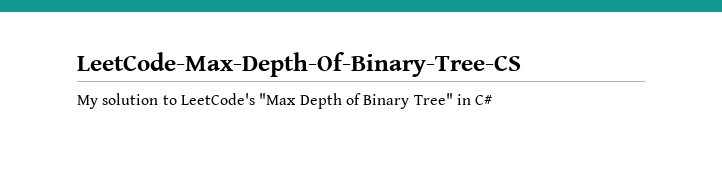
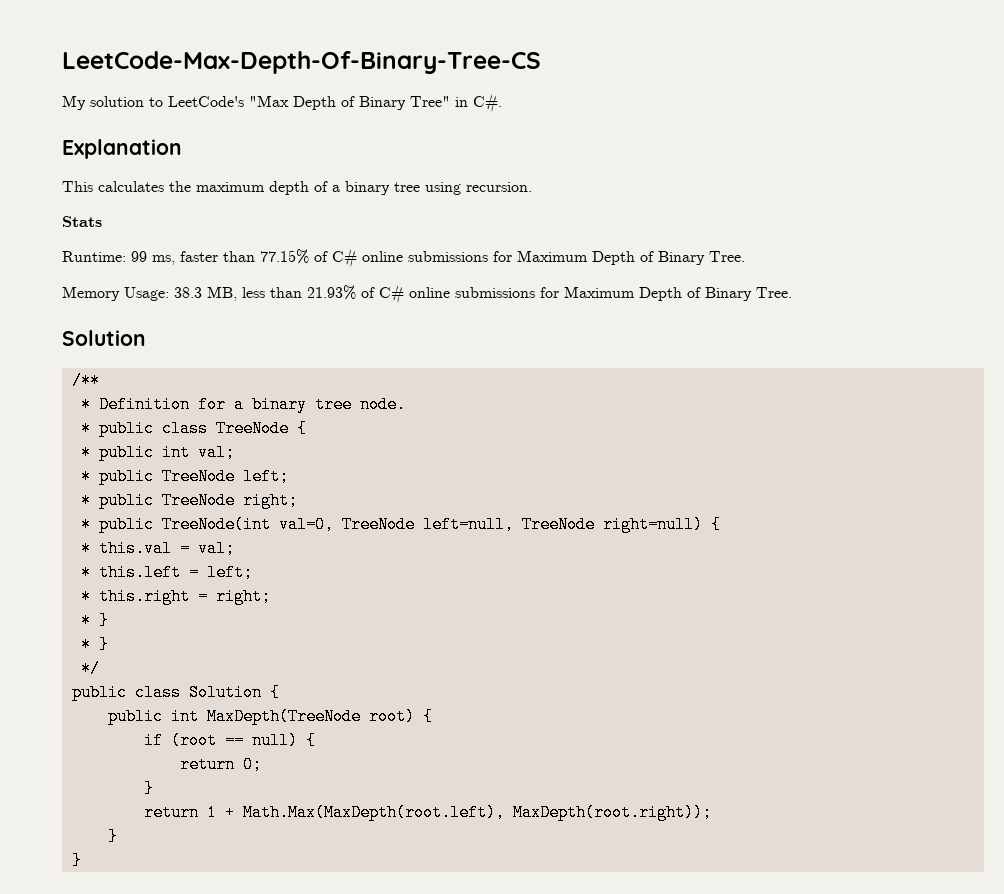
[475,95,493,105] C# -> [473,93,502,113] [62,139,182,159] [62,181,532,195] [62,216,102,227] [62,248,745,268] [62,284,792,304] [62,330,146,346] [71,372,100,389] [80,396,406,413] [80,420,307,437] [80,444,235,461] [80,468,289,485] [80,492,298,509] [80,516,721,533] [80,540,235,557] [80,564,253,581] [80,588,271,605] [80,612,109,629] [80,636,109,653] [80,660,100,677] [71,684,280,701] [107,708,433,725] [143,732,316,749] [179,756,262,773] [143,780,154,797] [143,804,712,821] [107,828,118,845] [71,852,82,869] C#. // Explanation // This calculates the maximum depth of a binary tree using recursion. // Stats // Runtime: 99 ms, faster than 77.15% of C# online submissions for Maximum Depth of Binary Tree. // Memory Usage: 38.3 MB, less than 21.93% of C# online submissions for Maximum Depth of Binary Tree. // Solution // /** // * Definition for a binary tree node. // * public class TreeNode { // * public int val; // * public TreeNode left; // * public TreeNode right; // * public TreeNode(int val=0, TreeNode left=null, TreeNode right=null) { // * this.val = val; // * this.left = left; // * this.right = right; // * } // * } // */ // public class Solution { // public int MaxDepth(TreeNode root) { // if (root == null) { // return 0; // } // return 1 + Math.Max(MaxDepth(root.left), MaxDepth(root.right)); // } // }

